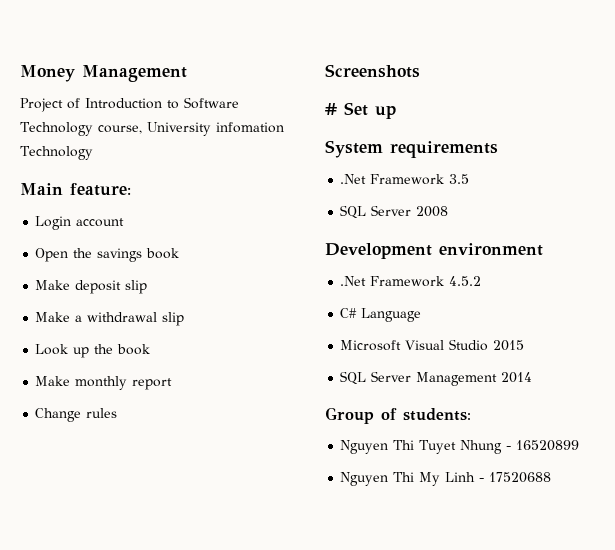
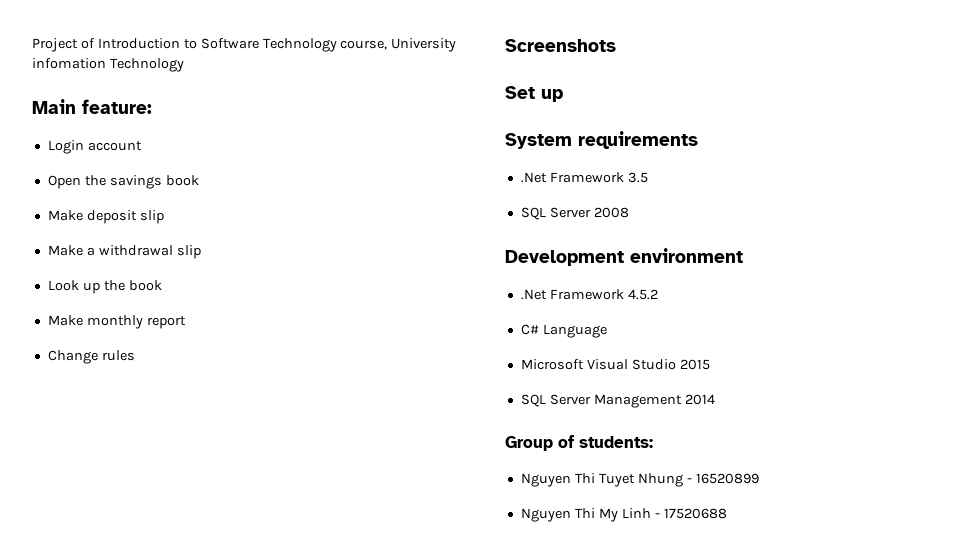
[20,65,187,82] Money Management // -> (32, 45) none
[325,103,337,115] # -> (616, 45) none

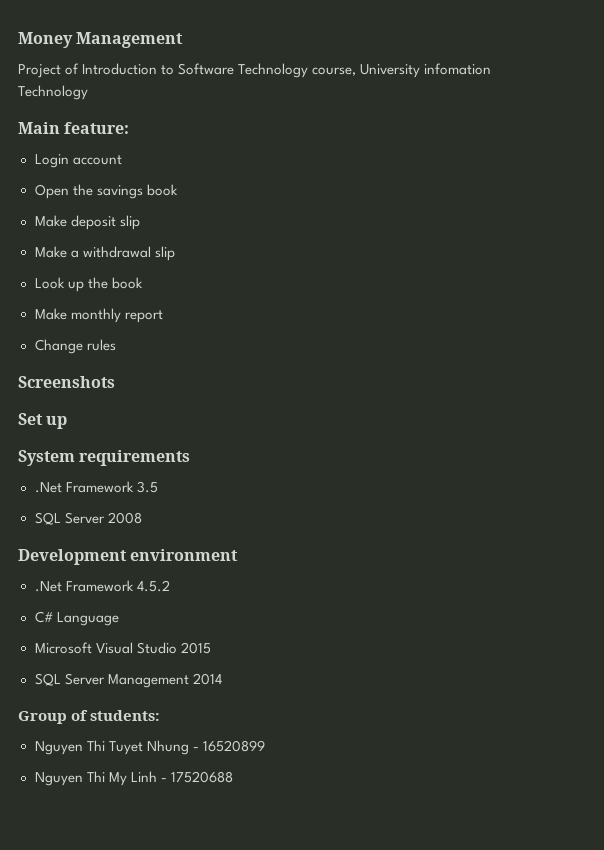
(32, 45) none -> [18,32,184,48] Money Management //

